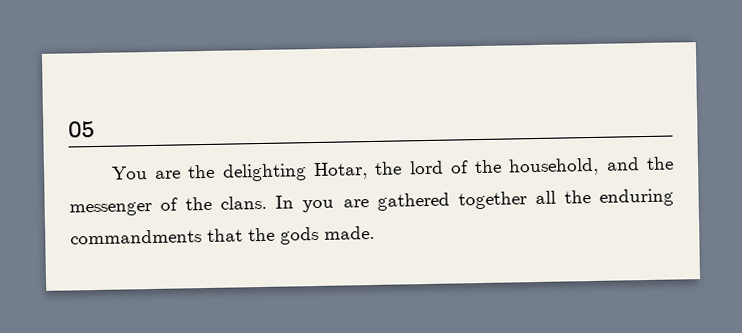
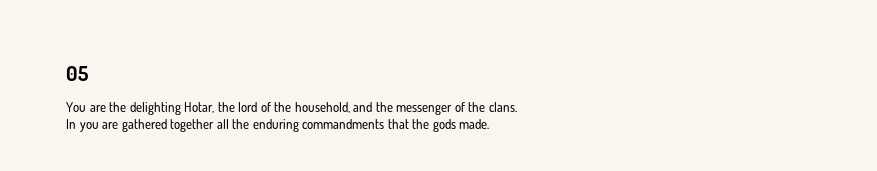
(268, 202) none -> (517, 107) //

